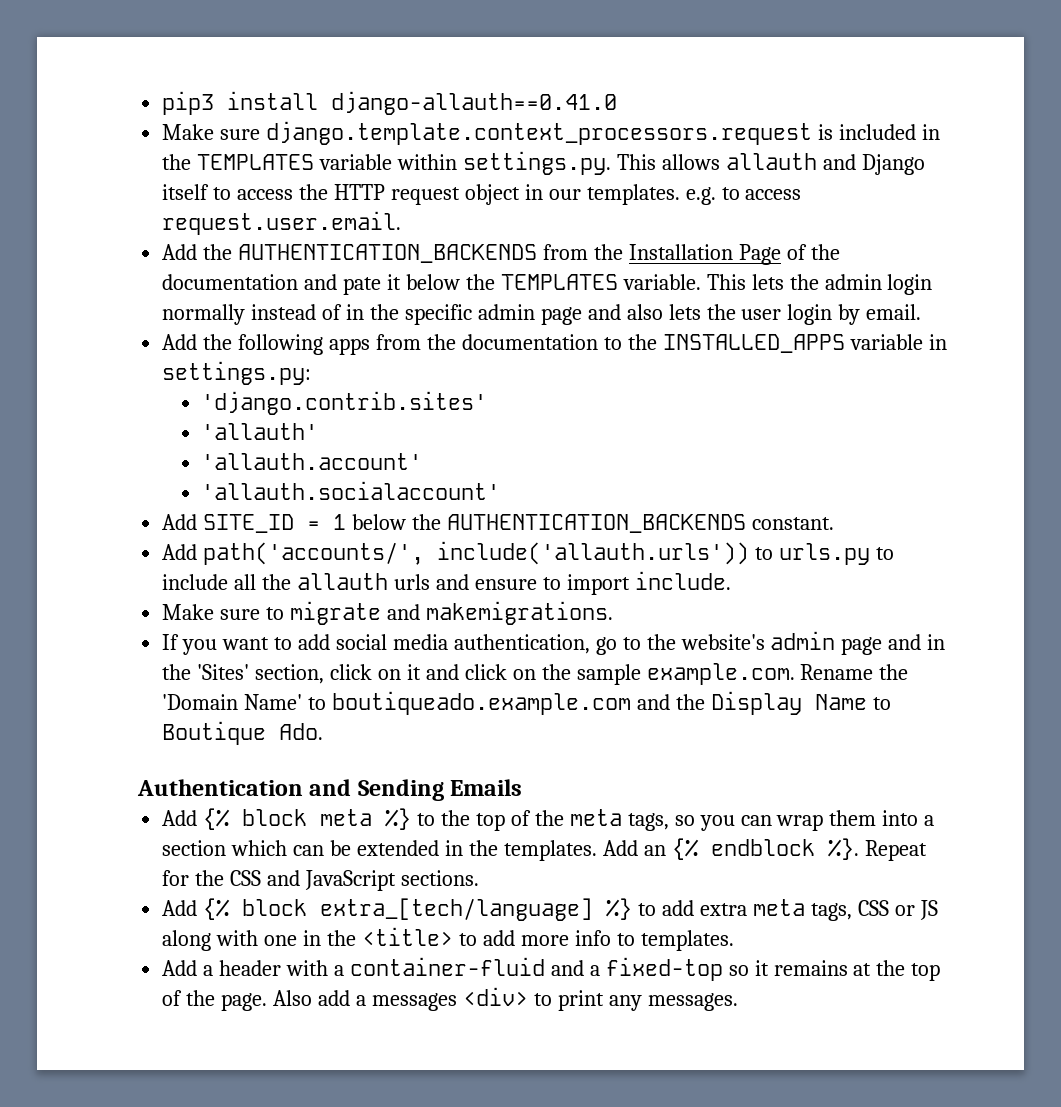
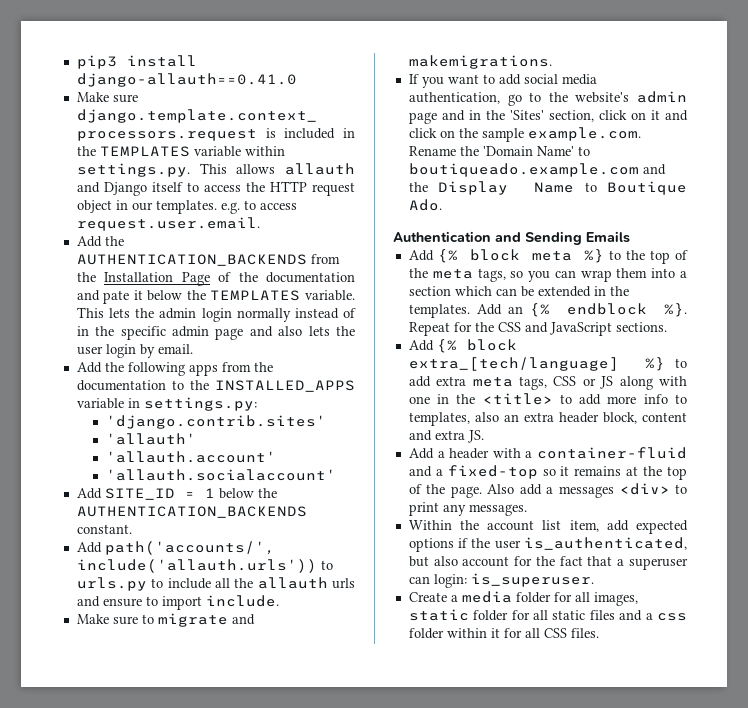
[640,930,734,951] templates. -> [408,412,687,426] [408,430,484,443] templates, also an extra header block, content and extra JS.
(738, 1002) none -> [408,520,688,534] [408,537,687,552] [408,556,688,570] [408,573,594,588] [408,591,638,606] [408,609,687,621] [408,628,599,639] // Within the account list item, add expected options if the user is_authenticated, but also account for the fact that a superuser can login: is_superuser. // Create a media folder for all images, static folder for all static files and a css folder within it for all CSS files.

